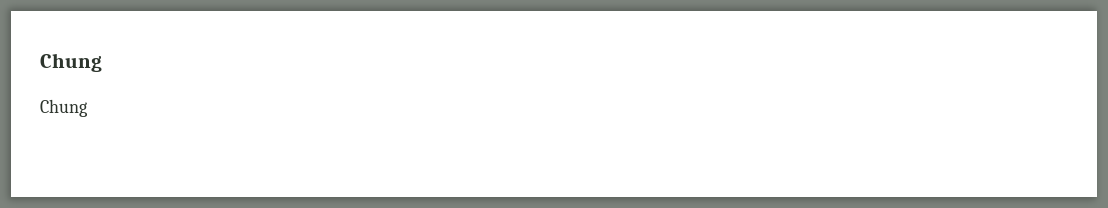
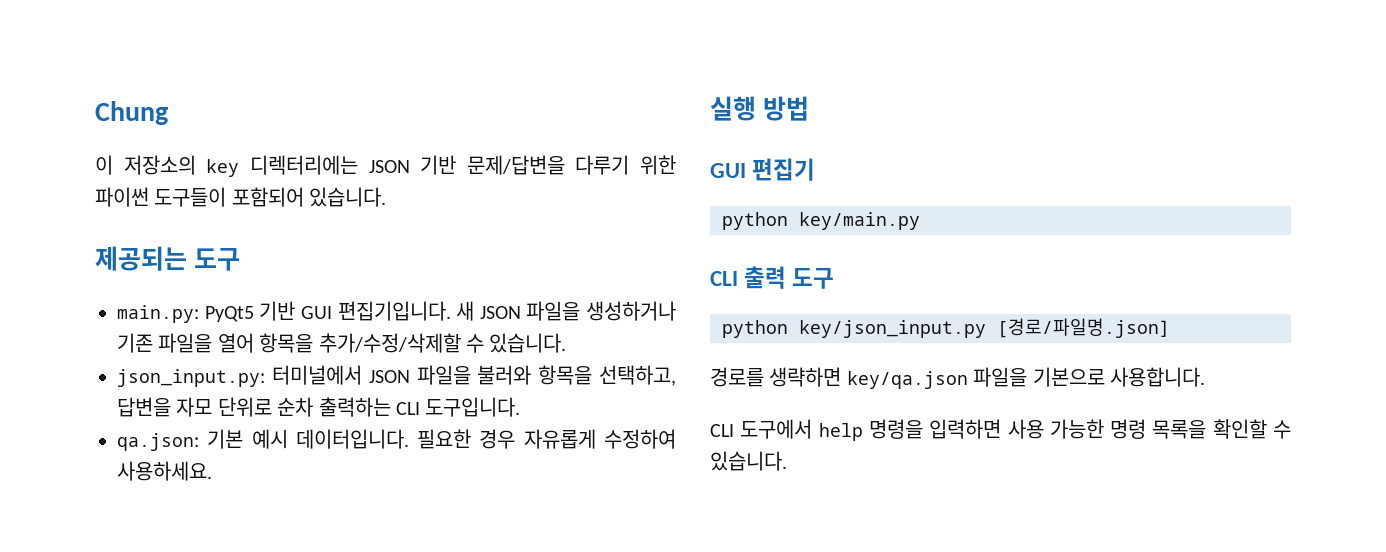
[40,99,88,117] Chung -> [95,155,676,177] [95,187,387,207] [95,246,240,271] [117,301,676,323] [117,333,567,353] [117,365,676,387] [117,397,521,417] [117,429,676,451] [117,461,212,481] [710,96,809,121] [710,158,816,181] [722,212,920,230] [710,266,835,289] [722,318,1170,338] [710,367,1205,389] [710,419,1291,441] [710,451,787,471] 이 저장소의 key 디렉터리에는 JSON 기반 문제/답변을 다루기 위한 파이썬 도구들이 포함되어 있습니다. // 제공되는 도구 // main.py: PyQt5 기반 GUI 편집기입니다. 새 JSON 파일을 생성하거나 기존 파일을 열어 항목을 추가/수정/삭제할 수 있습니다. // json_input.py: 터미널에서 JSON 파일을 불러와 항목을 선택하고, 답변을 자모 단위로 순차 출력하는 CLI 도구입니다. // qa.json: 기본 예시 데이터입니다. 필요한 경우 자유롭게 수정하여 사용하세요. // 실행 방법 // GUI 편집기 // python key/main.py // CLI 출력 도구 // python key/json_input.py [경로/파일명.json] // 경로를 생략하면 key/qa.json 파일을 기본으로 사용합니다. // CLI 도구에서 help 명령을 입력하면 사용 가능한 명령 목록을 확인할 수 있습니다.

